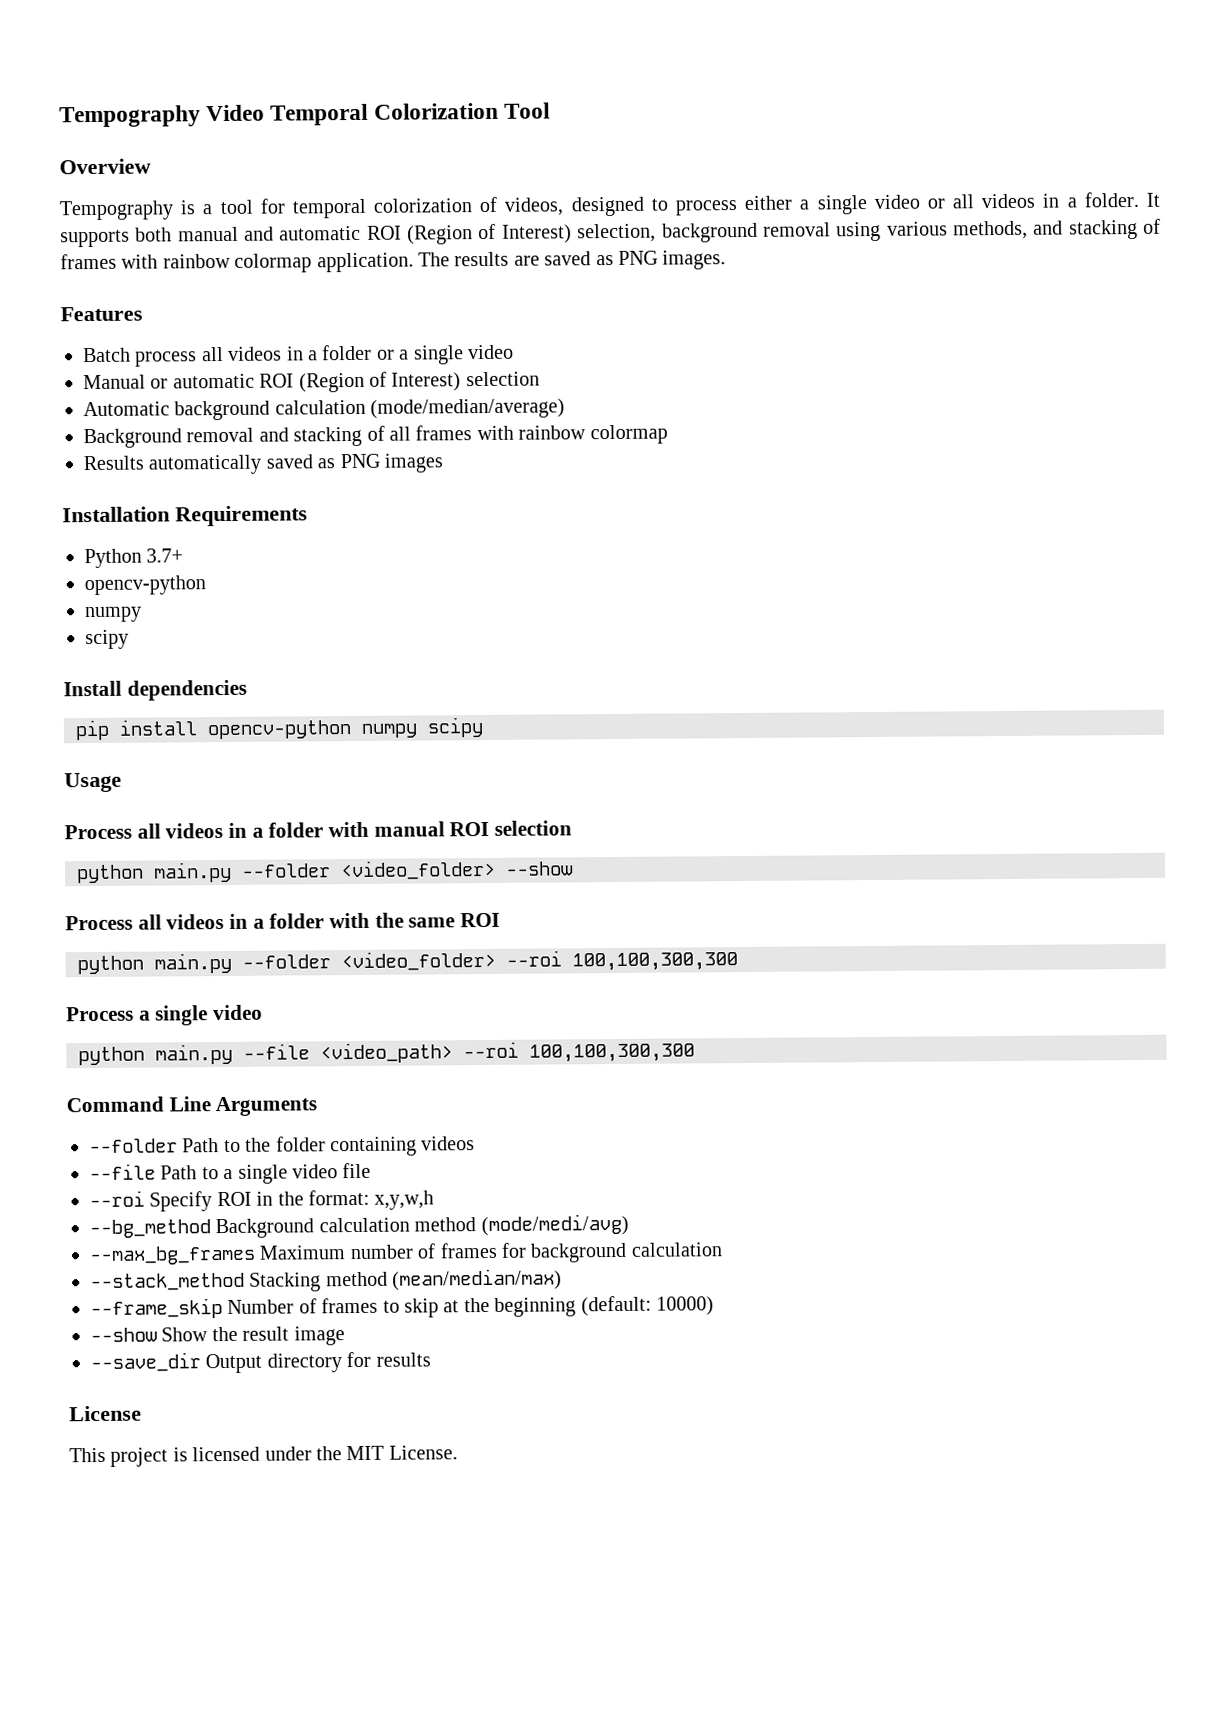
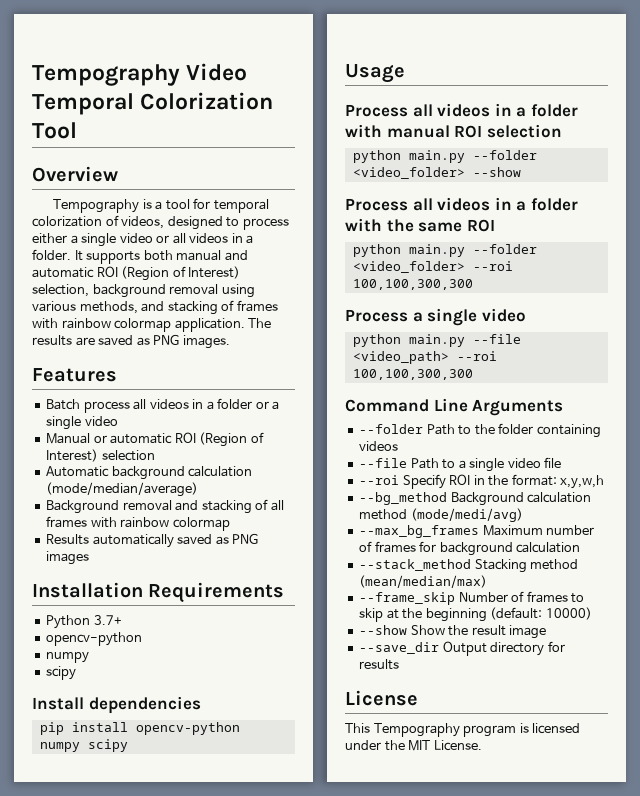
[110,1447,169,1467] project -> [373,723,517,737] Tempography program

